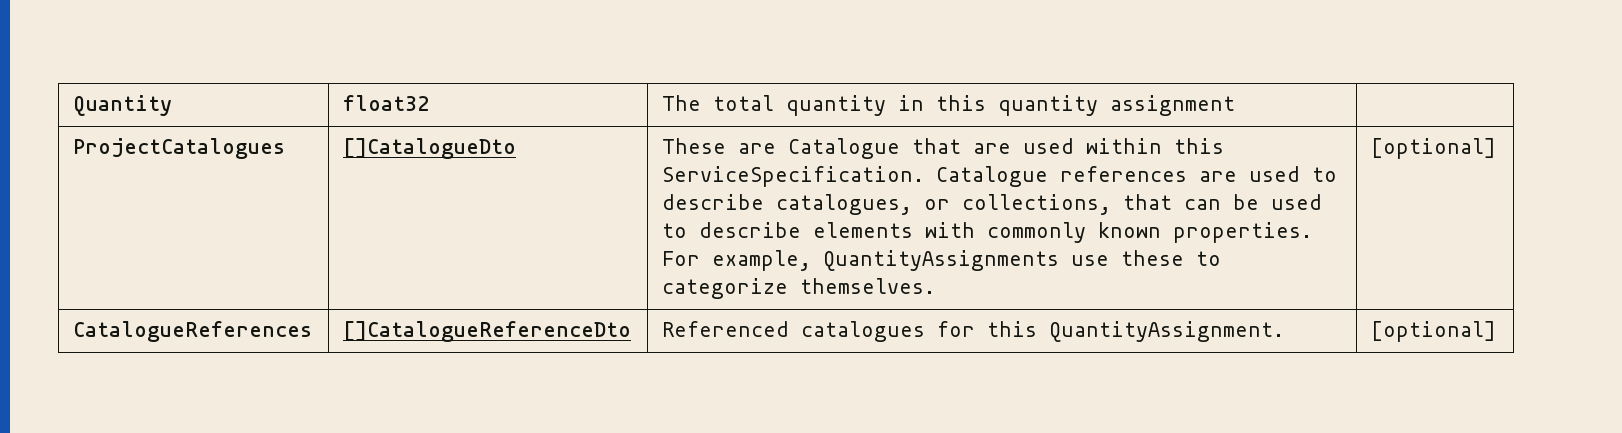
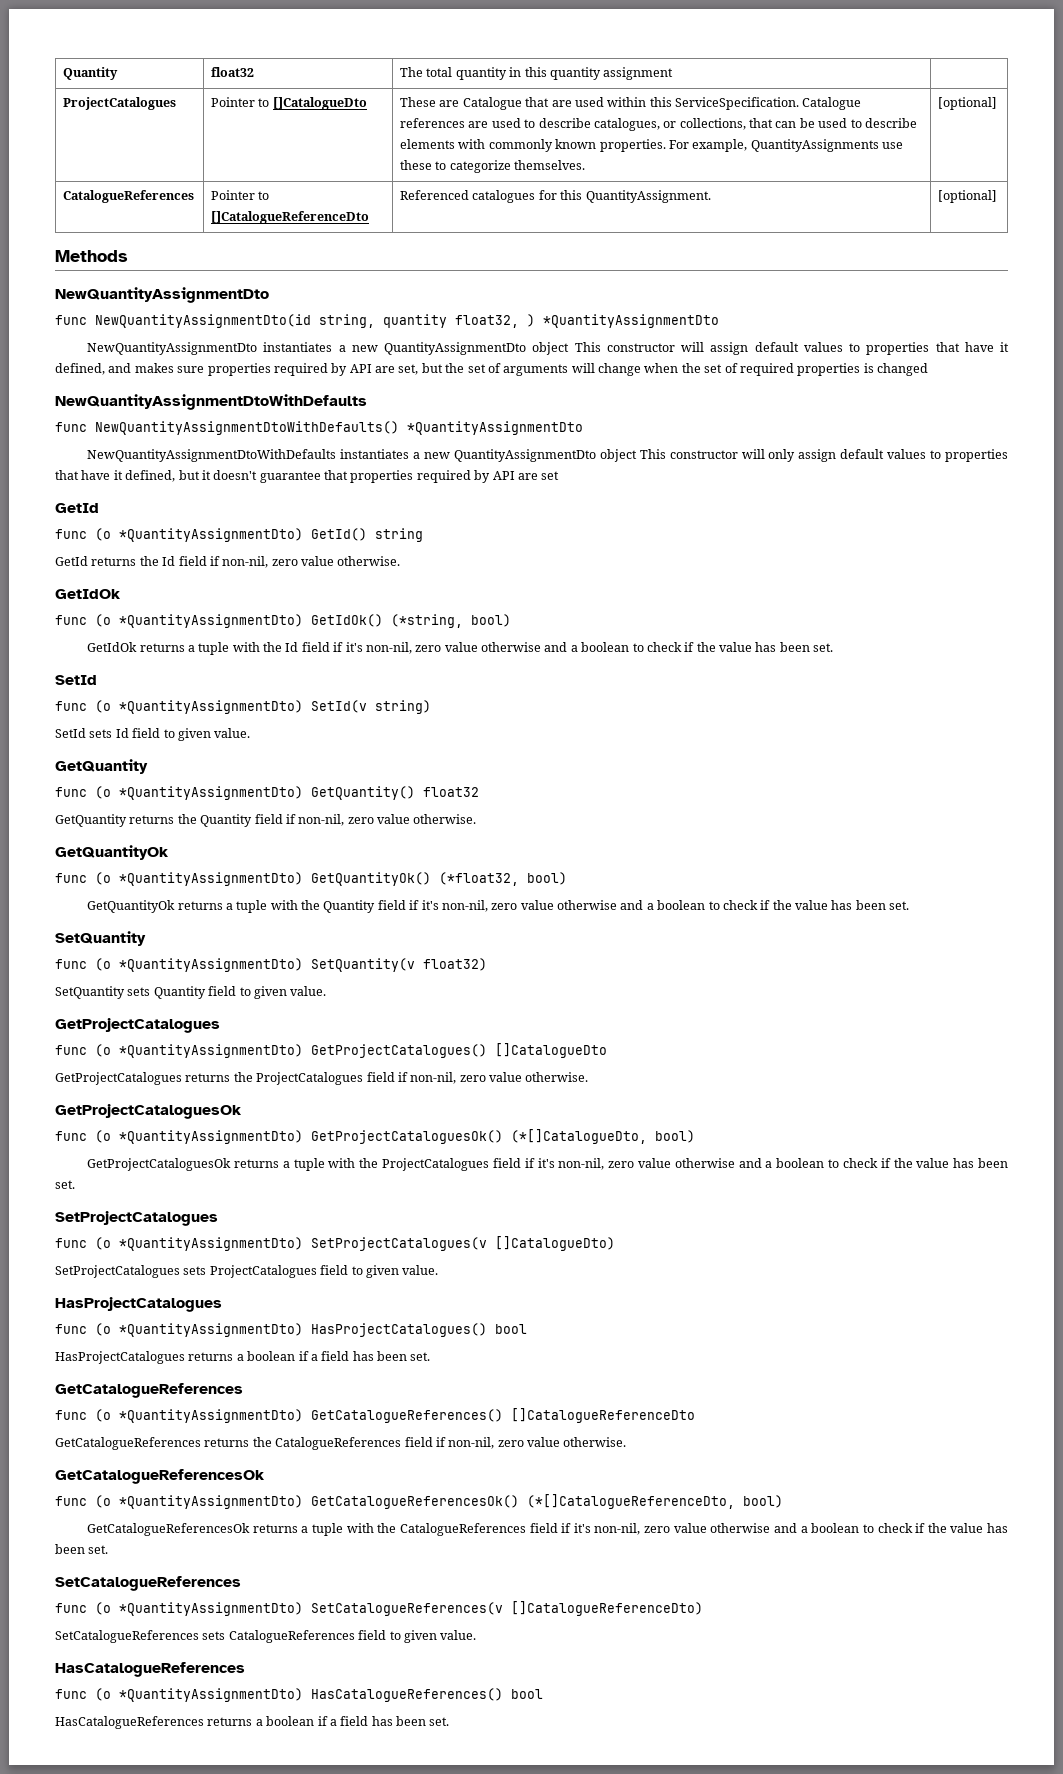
(286, 148) none -> [211,97,270,107] Pointer to
(313, 331) none -> [211,190,270,200] Pointer to
(1497, 331) none -> [55,250,128,262] [55,287,269,303] [55,314,719,328] [87,342,1010,355] [55,363,928,376] [55,394,367,410] [55,421,583,435] [87,449,1008,462] [55,470,560,483] [55,503,99,513] [55,528,423,542] [55,556,401,568] [55,589,121,599] [55,614,511,628] [87,642,834,655] [55,675,97,685] [55,700,431,714] [55,728,251,741] [55,759,148,774] [55,786,479,800] [55,814,477,827] [55,845,169,860] [55,872,567,886] [87,900,910,913] [55,931,146,946] [55,958,487,972] [55,986,327,999] [55,1018,220,1033] [55,1043,607,1058] [55,1072,589,1085] [55,1104,242,1119] [55,1129,695,1144] [87,1158,1008,1171] [55,1180,75,1189] [55,1211,218,1226] [55,1236,615,1251] [55,1265,439,1278] [55,1297,222,1312] [55,1323,527,1337] [55,1351,431,1364] [55,1383,243,1398] [55,1408,695,1423] [55,1437,627,1450] [55,1469,265,1484] [55,1494,783,1509] [87,1523,1008,1536] [55,1544,109,1554] [55,1576,241,1591] [55,1601,703,1616] [55,1630,477,1643] [55,1662,245,1677] [55,1688,543,1702] [55,1716,450,1729] // Methods // NewQuantityAssignmentDto // func NewQuantityAssignmentDto(id string, quantity float32, ) *QuantityAssignmentDto // NewQuantityAssignmentDto instantiates a new QuantityAssignmentDto object This constructor will assign default values to properties that have it defined, and makes sure properties required by API are set, but the set of arguments will change when the set of required properties is changed // NewQuantityAssignmentDtoWithDefaults // func NewQuantityAssignmentDtoWithDefaults() *QuantityAssignmentDto // NewQuantityAssignmentDtoWithDefaults instantiates a new QuantityAssignmentDto object This constructor will only assign default values to properties that have it defined, but it doesn't guarantee that properties required by API are set // GetId // func (o *QuantityAssignmentDto) GetId() string // GetId returns the Id field if non-nil, zero value otherwise. // GetIdOk // func (o *QuantityAssignmentDto) GetIdOk() (*string, bool) // GetIdOk returns a tuple with the Id field if it's non-nil, zero value otherwise and a boolean to check if the value has been set. // SetId // func (o *QuantityAssignmentDto) SetId(v string) // SetId sets Id field to given value. // GetQuantity // func (o *QuantityAssignmentDto) GetQuantity() float32 // GetQuantity returns the Quantity field if non-nil, zero value otherwise. // GetQuantityOk // func (o *QuantityAssignmentDto) GetQuantityOk() (*float32, bool) // GetQuantityOk returns a tuple with the Quantity field if it's non-nil, zero value otherwise and a boolean to check if the value has been set. // SetQuantity // func (o *QuantityAssignmentDto) SetQuantity(v float32) // SetQuantity sets Quantity field to given value. // GetProjectCatalogues // func (o *QuantityAssignmentDto) GetProjectCatalogues() []CatalogueDto // GetProjectCatalogues returns the ProjectCatalogues field if non-nil, zero value otherwise. // GetProjectCataloguesOk // func (o *QuantityAssignmentDto) GetProjectCataloguesOk() (*[]CatalogueDto, bool) // GetProjectCataloguesOk returns a tuple with the ProjectCatalogues field if it's non-nil, zero value otherwise and a boolean to check if the value has been set. // SetProjectCatalogues // func (o *QuantityAssignmentDto) SetProjectCatalogues(v []CatalogueDto) // SetProjectCatalogues sets ProjectCatalogues field to given value. // HasProjectCatalogues // func (o *QuantityAssignmentDto) HasProjectCatalogues() bool // HasProjectCatalogues returns a boolean if a field has been set. // GetCatalogueReferences // func (o *QuantityAssignmentDto) GetCatalogueReferences() []CatalogueReferenceDto // GetCatalogueReferences returns the CatalogueReferences field if non-nil, zero value otherwise. // GetCatalogueReferencesOk // func (o *QuantityAssignmentDto) GetCatalogueReferencesOk() (*[]CatalogueReferenceDto, bool) // GetCatalogueReferencesOk returns a tuple with the CatalogueReferences field if it's non-nil, zero value otherwise and a boolean to check if the value has been set. // SetCatalogueReferences // func (o *QuantityAssignmentDto) SetCatalogueReferences(v []CatalogueReferenceDto) // SetCatalogueReferences sets CatalogueReferences field to given value. // HasCatalogueReferences // func (o *QuantityAssignmentDto) HasCatalogueReferences() bool // HasCatalogueReferences returns a boolean if a field has been set.

